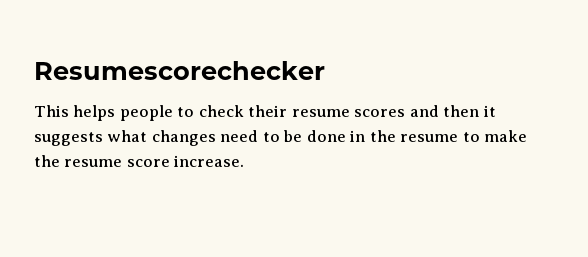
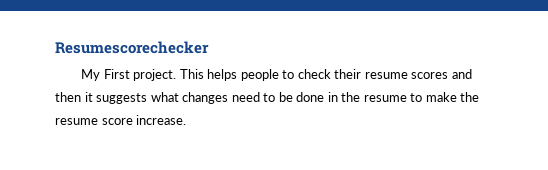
(325, 70) none -> [81,69,177,81] My First project.

